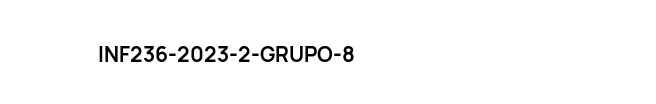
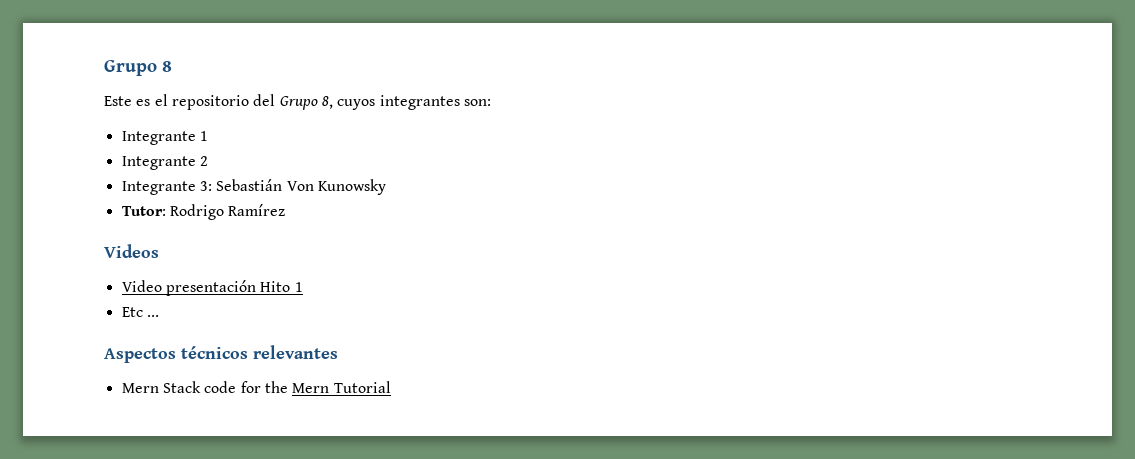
[98,46,355,62] INF236-2023-2-GRUPO-8 -> [104,60,172,76] [104,94,491,110] [121,131,208,145] [121,156,208,170] [121,179,386,195] [121,204,286,220] [104,244,159,258] [121,280,303,296] [121,307,159,317] [104,345,338,363] [121,381,391,393] Grupo 8 // Este es el repositorio del Grupo 8, cuyos integrantes son: // Integrante 1 // Integrante 2 // Integrante 3: Sebastián Von Kunowsky // Tutor: Rodrigo Ramírez // Videos // Video presentación Hito 1 // Etc ... // Aspectos técnicos relevantes // Mern Stack code for the Mern Tutorial

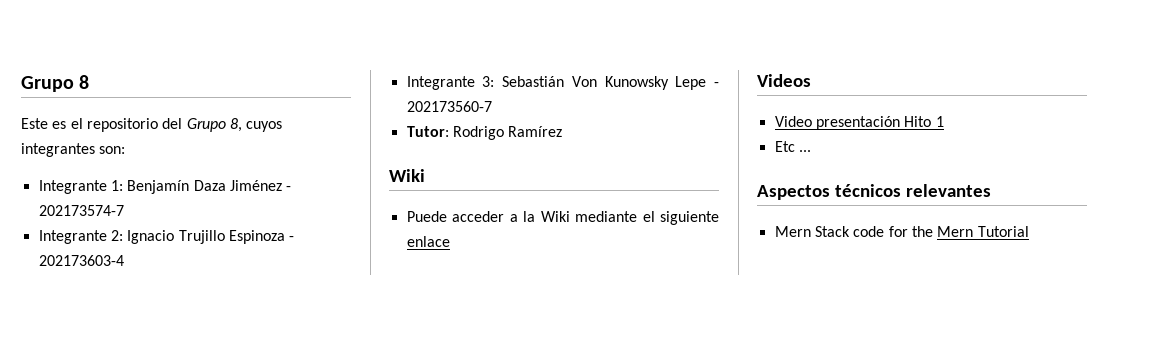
[199,131,208,141] [121,156,208,170] 1 // Integrante 2 -> [110,180,292,194] [38,205,124,216] [38,230,295,244] [38,255,124,266] 1: Benjamín Daza Jiménez - 202173574-7 // Integrante 2: Ignacio Trujillo Espinoza - 202173603-4
(386, 187) none -> [675,76,719,90] [406,101,492,112] Lepe - 202173560-7
(286, 210) none -> [389,169,425,182] [406,211,719,225] [406,236,450,247] // Wiki // Puede acceder a la Wiki mediante el siguiente enlace

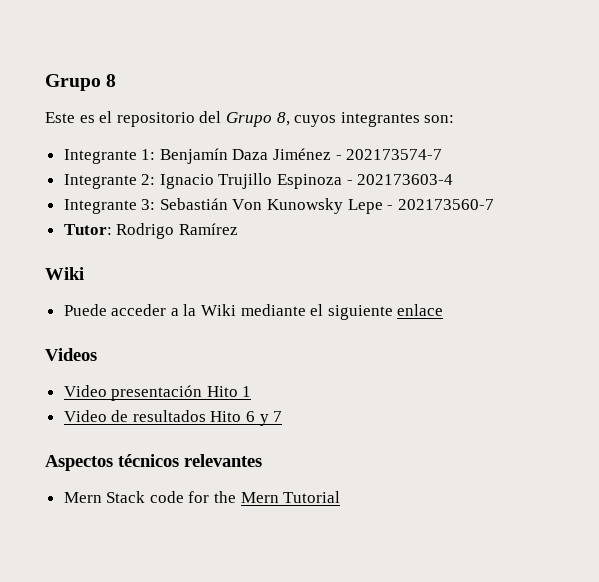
[774,141,811,152] Etc ... -> [63,410,283,426] Video de resultados Hito 6 y 7

